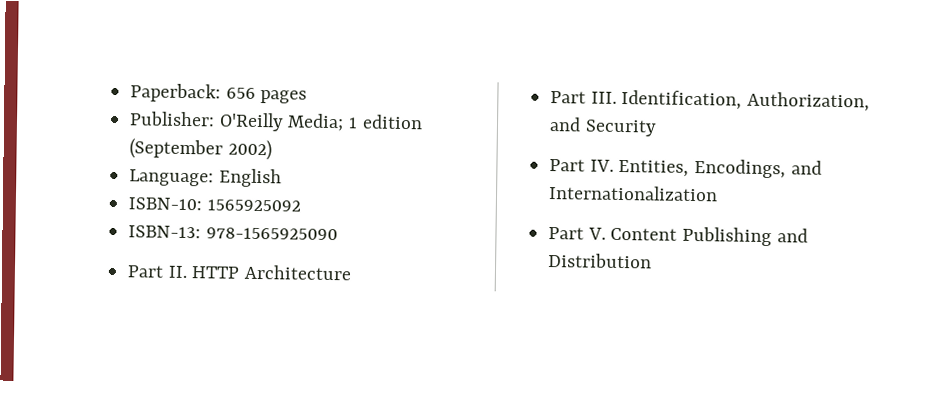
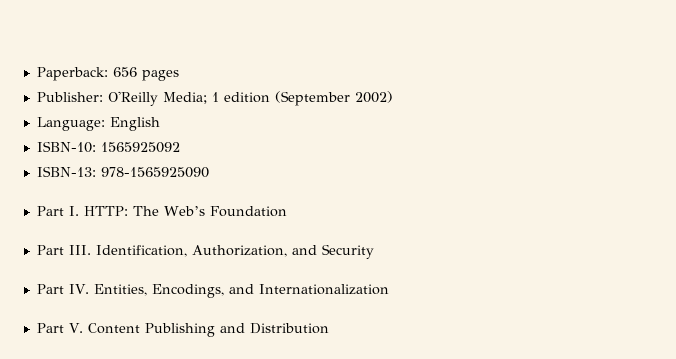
[167,264,353,281] II. HTTP Architecture -> [68,206,287,217] I. HTTP: The Web’s Foundation

